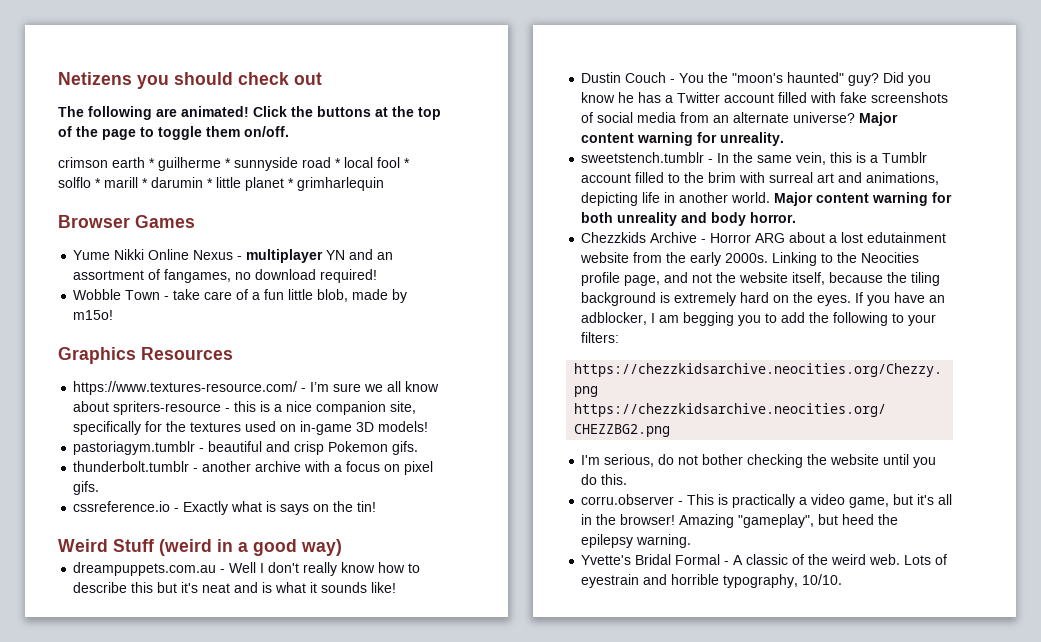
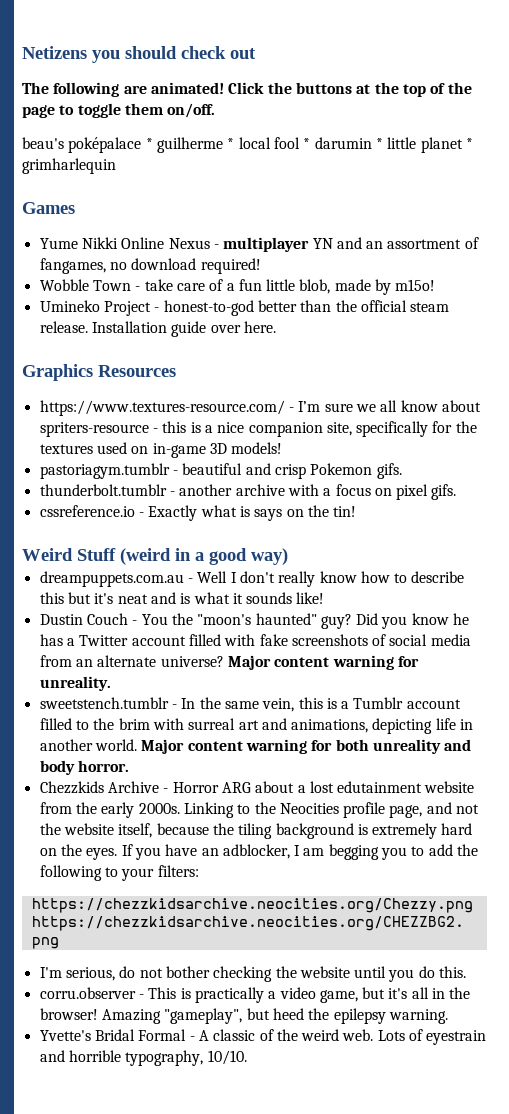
[58,157,145,168] crimson earth -> [22,137,142,153] beau's poképalace
[234,157,410,171] [58,177,138,188] sunnyside road * local fool * solflo * marill -> [238,137,300,149] local fool
[58,215,130,228] Browser -> (116, 166) none
(114, 315) none -> [39,300,450,316] [39,321,276,337] // Umineko Project - honest-to-god better than the official steam release. Installation guide over here.

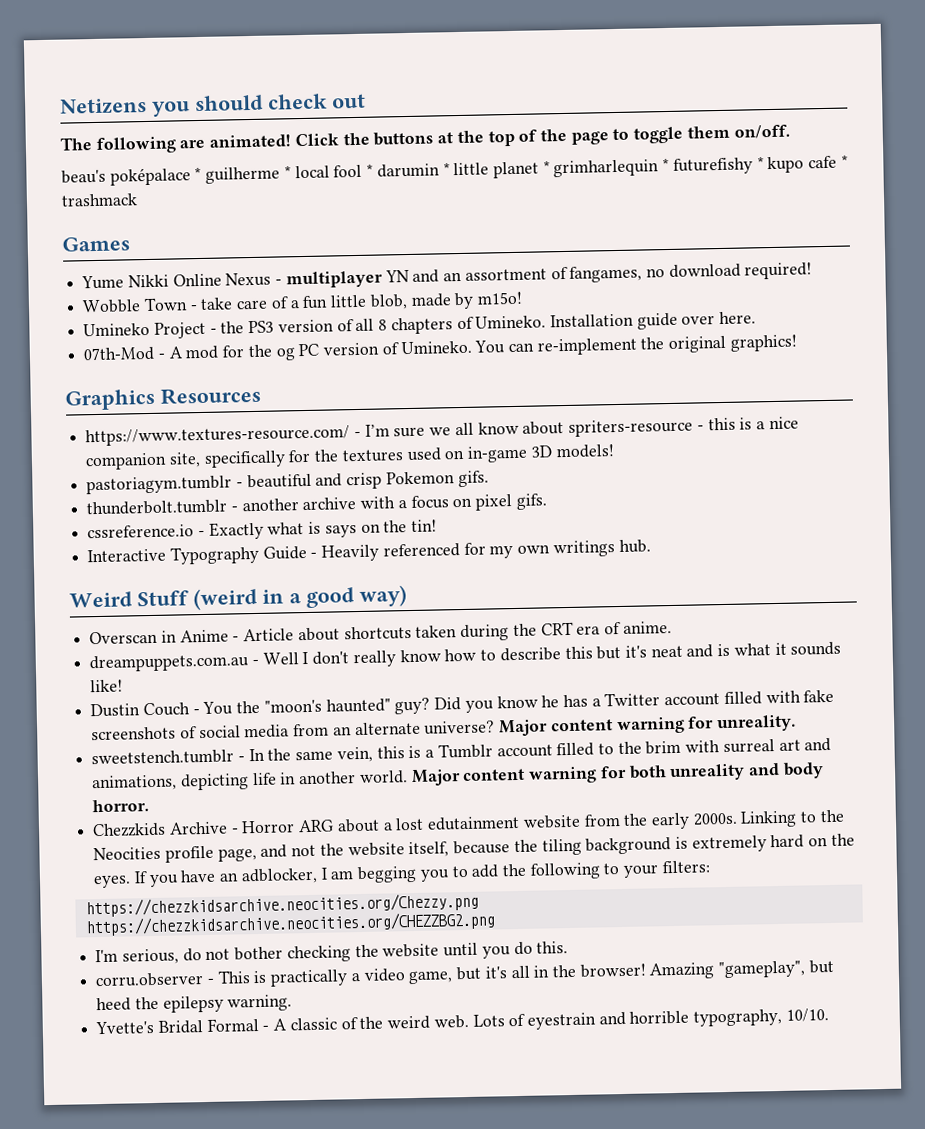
(116, 166) none -> [662,154,848,175] [61,193,138,207] * futurefishy * kupo cafe * trashmack
[163,300,450,316] [39,321,276,337] honest-to-god better than the official steam release. Installation guide over here. -> [220,311,757,335] [83,334,797,362] the PS3 version of all 8 chapters of Umineko. Installation guide over here. // 07th-Mod - A mod for the og PC version of Umineko. You can re-implement the original graphics!
(357, 511) none -> [87,539,651,565] // Interactive Typography Guide - Heavily referenced for my own writings hub.
(288, 556) none -> [89,621,672,645] // Overscan in Anime - Article about shortcuts taken during the CRT era of anime.

